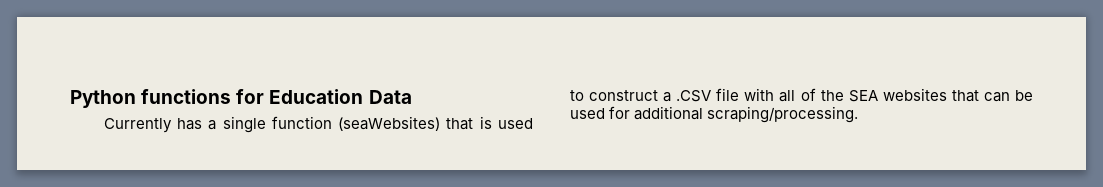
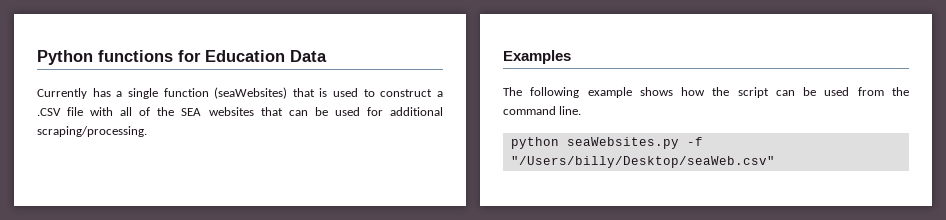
(859, 114) none -> [503,50,571,64] [503,87,909,98] [503,106,582,115] [510,137,703,149] [510,156,775,168] // Examples // The following example shows how the script can be used from the command line. // python seaWebsites.py -f "/Users/billy/Desktop/seaWeb.csv"

